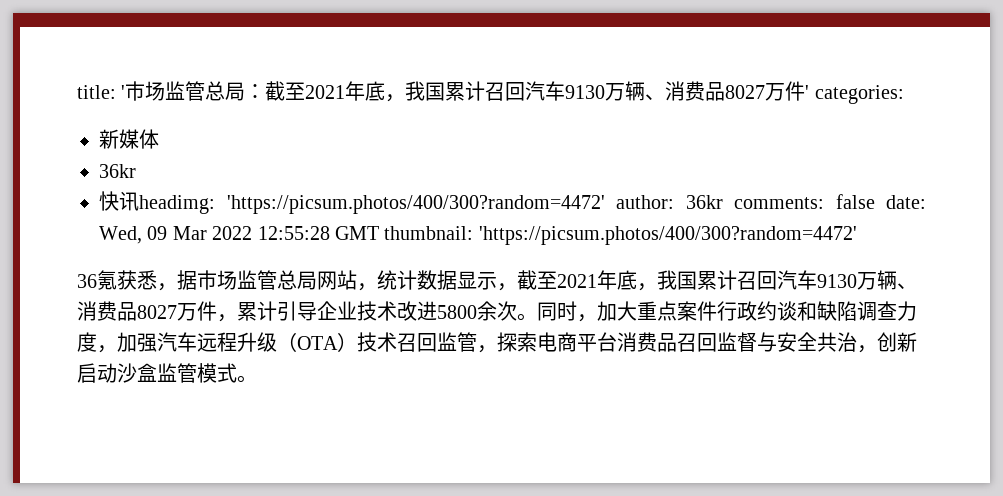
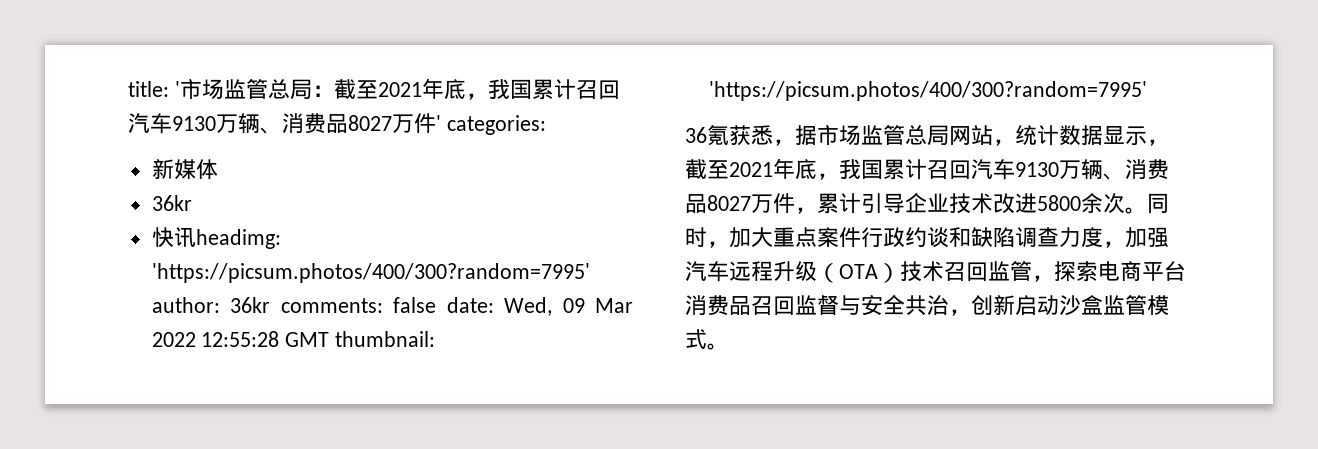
[226,195,605,214] 'https://picsum.photos/400/300?random=4472' -> [151,263,590,283] 'https://picsum.photos/400/300?random=7995'
[478,226,857,245] 'https://picsum.photos/400/300?random=4472' -> [708,81,1147,101] 'https://picsum.photos/400/300?random=7995'

